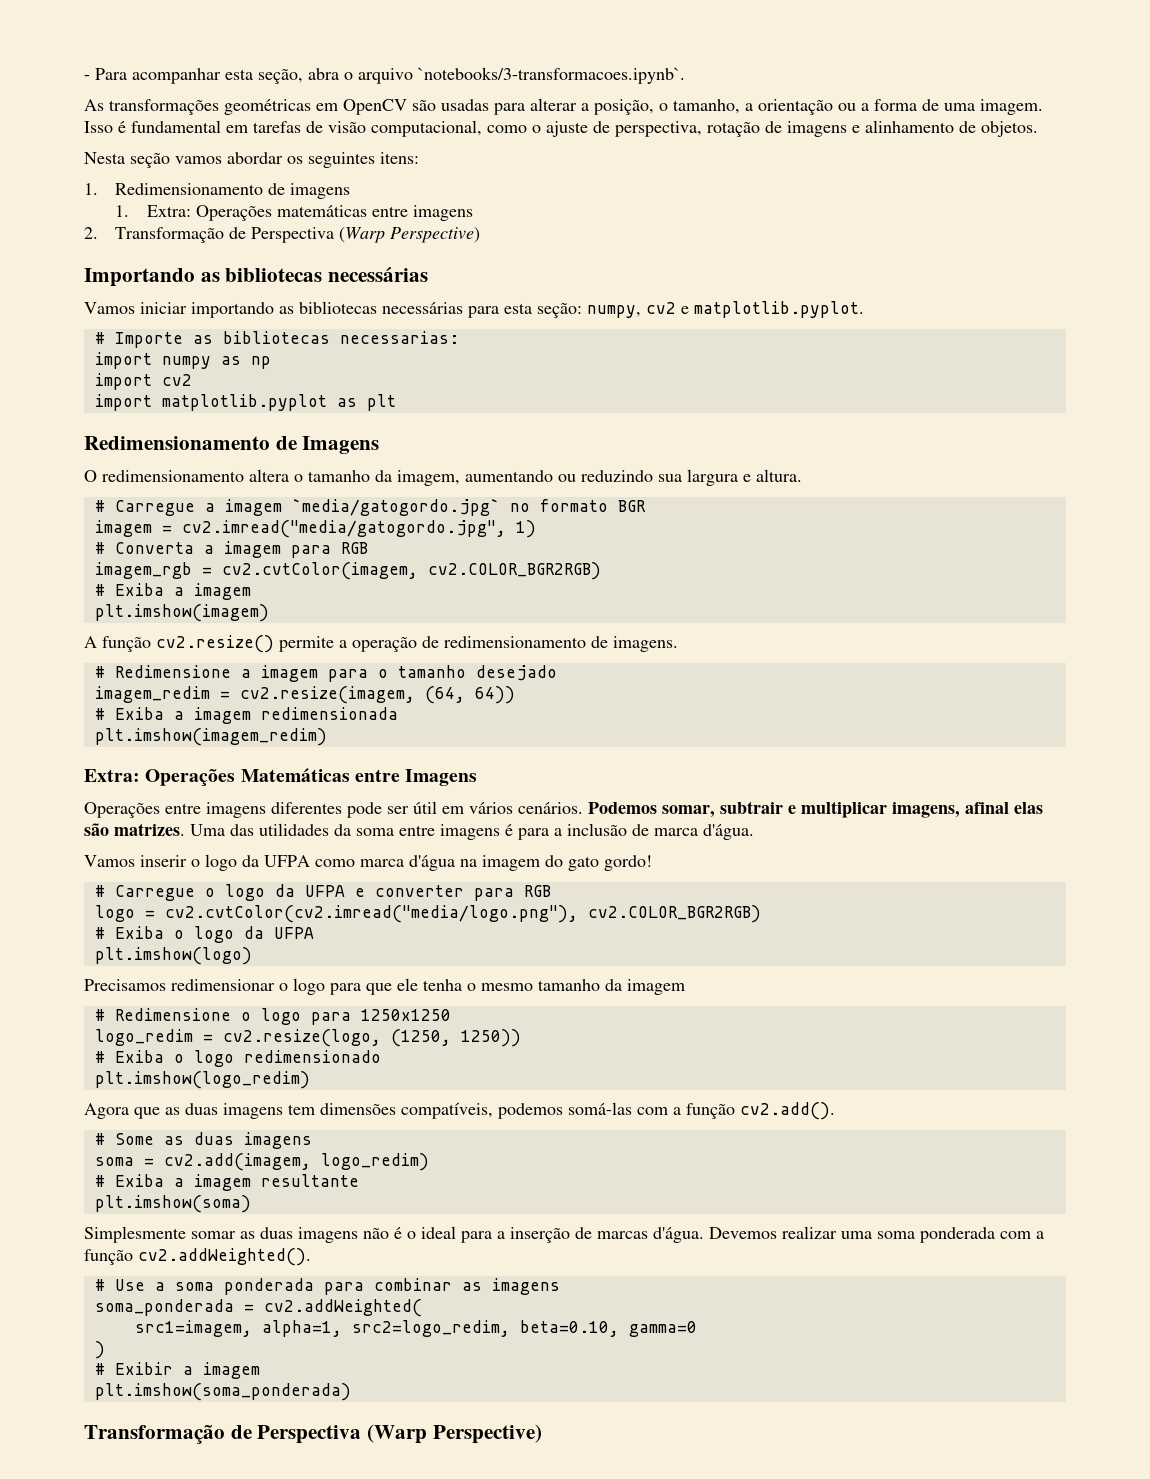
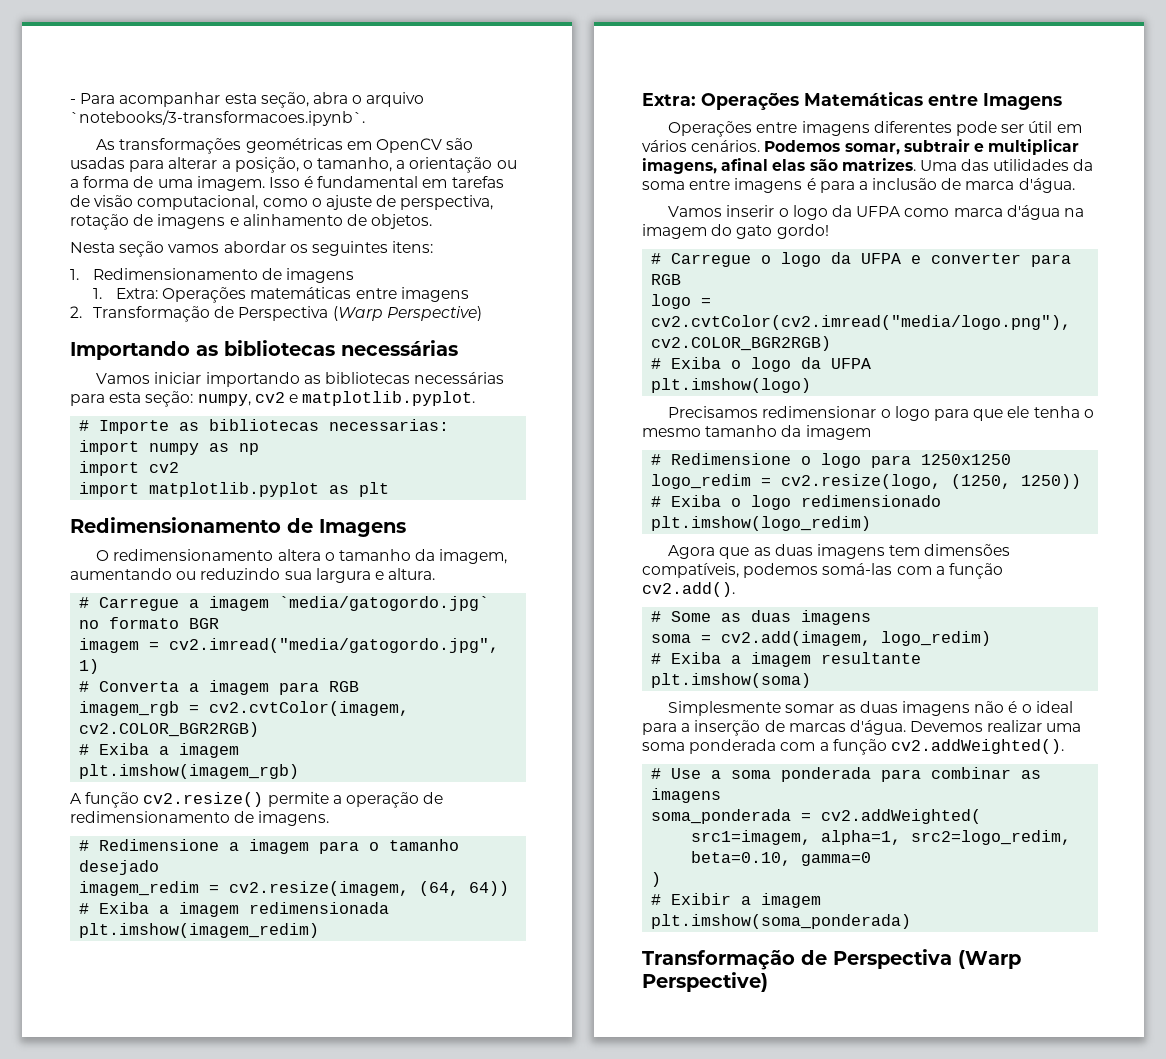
[94,604,269,622] plt.imshow(imagem) -> [79,764,300,779] plt.imshow(imagem_rgb)

